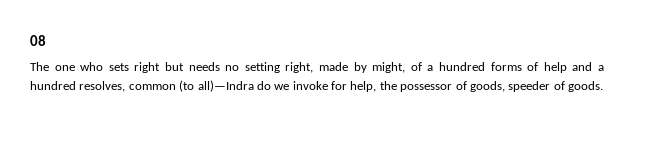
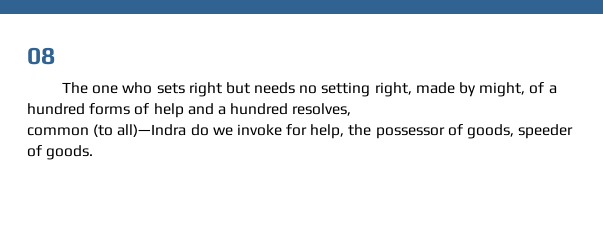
(126, 86) none -> (352, 109) //

